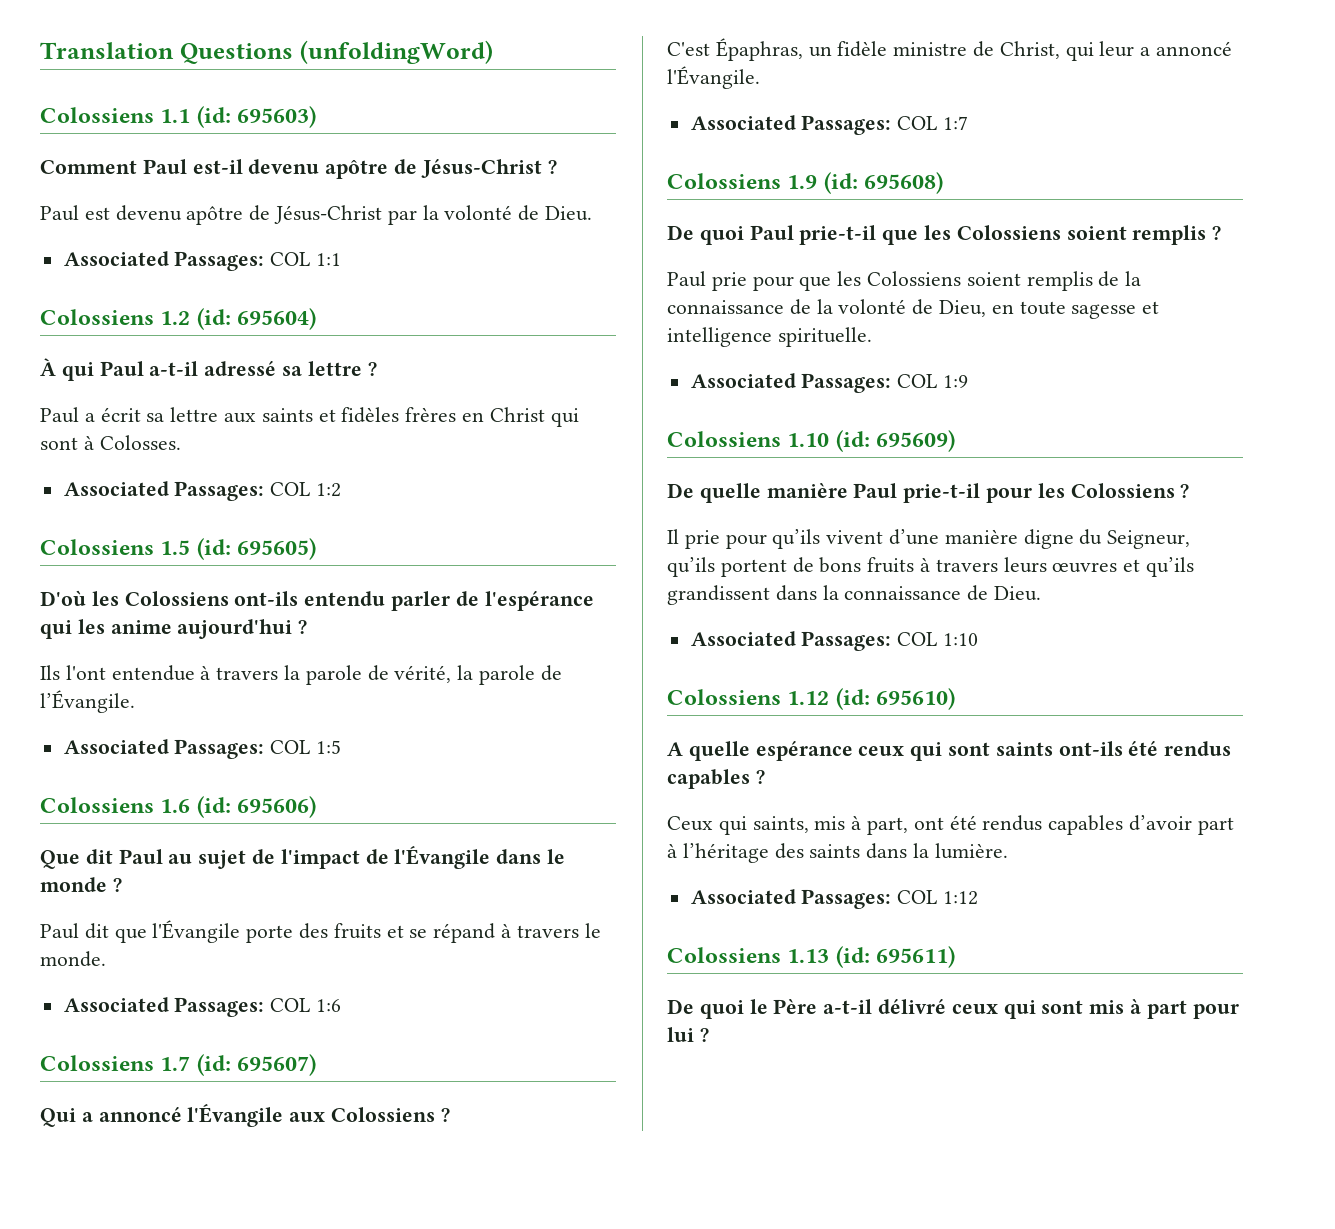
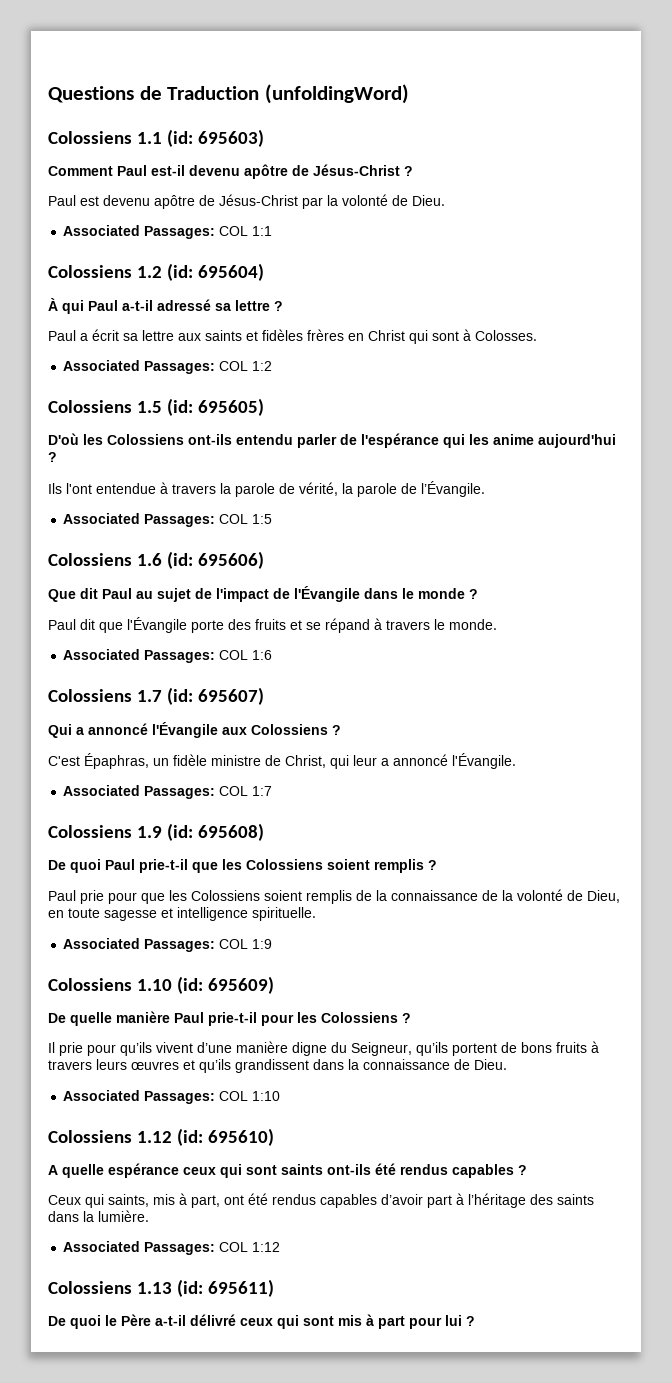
[40,42,293,64] Translation Questions -> [48,86,260,103] Questions de Traduction

